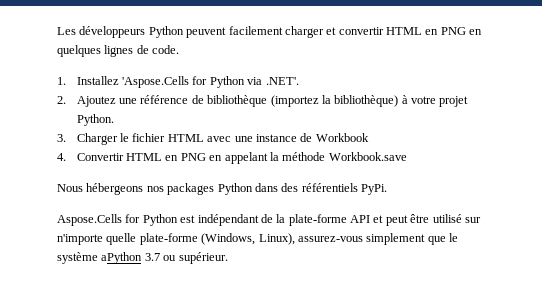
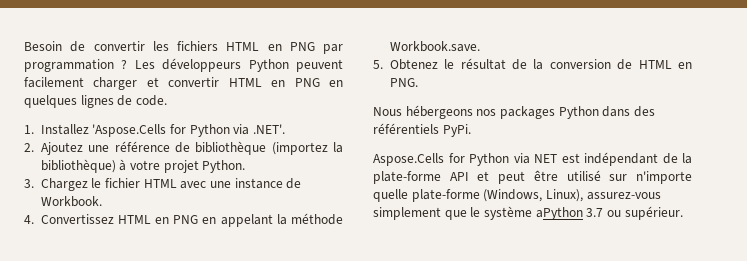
(57, 31) none -> [24,41,343,54] [24,59,128,72] Besoin de convertir les fichiers HTML en PNG par programmation ?
[76,133,118,145] Charger -> [40,178,88,191] Chargez
[315,133,369,142] Workbook -> [40,196,102,207] Workbook.
[76,153,124,161] Convertir -> [40,214,114,224] Convertissez
[328,152,407,161] Workbook.save -> [389,41,480,52] [373,58,692,70] [389,78,418,87] Workbook.save. // 5. Obtenez le résultat de la conversion de HTML en PNG.
(178, 220) none -> [513,153,557,164] via NET

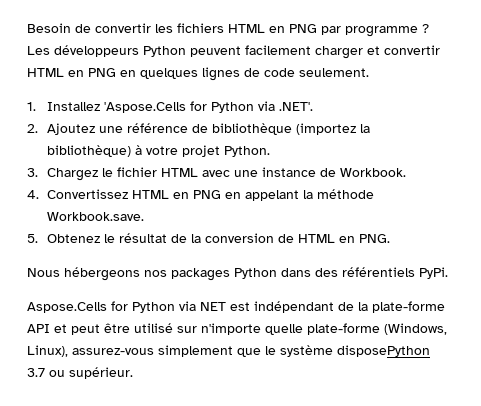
[24,59,114,72] programmation -> [345,26,418,37] programme
[135,95,167,106] code. -> [264,68,369,77] code seulement.
[535,207,583,220] aPython -> [337,345,430,357] disposePython

